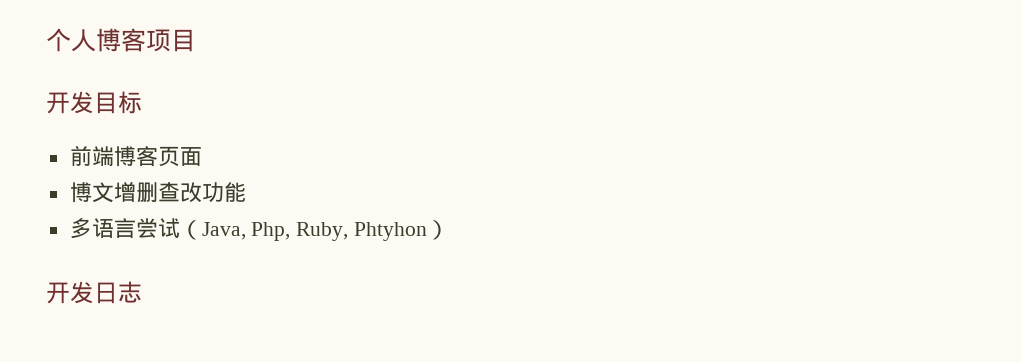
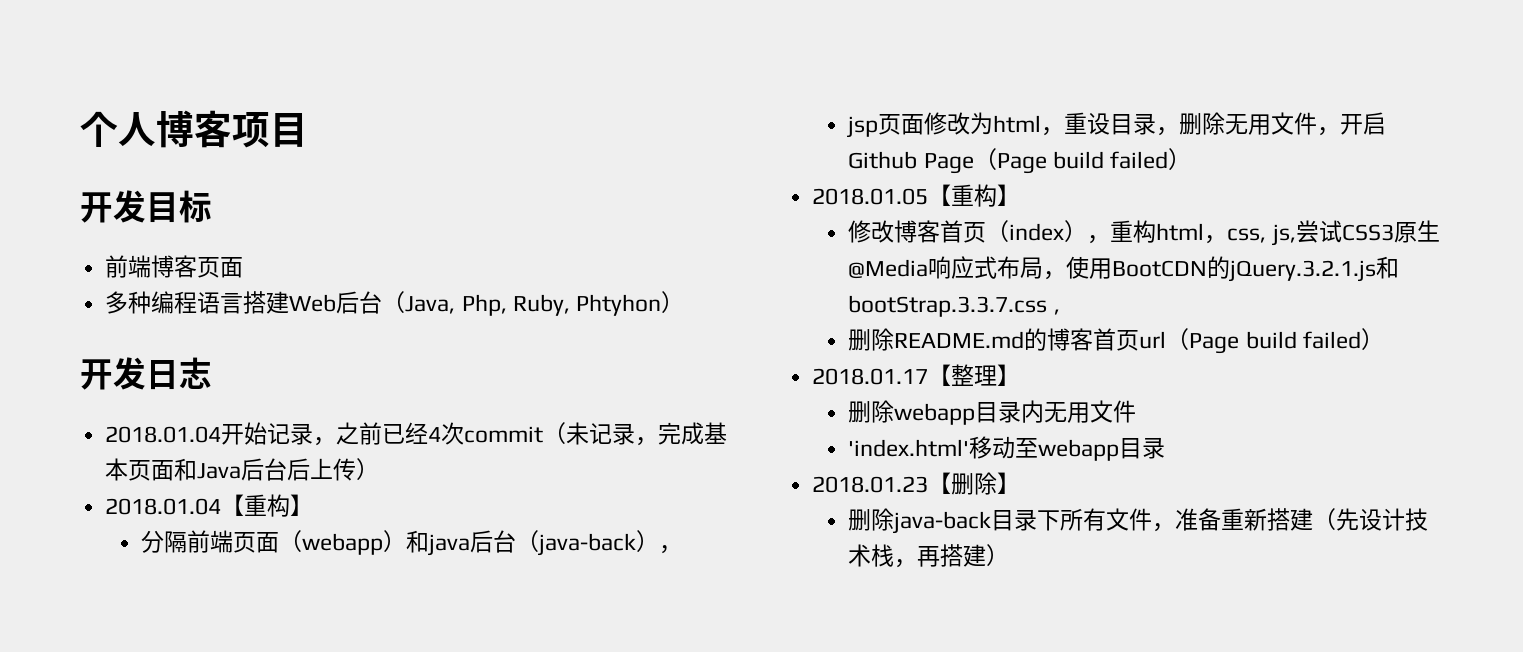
[69,182,246,203] [69,218,180,239] 博文增删查改功能 // 多语言尝试 -> [105,291,383,314] 多种编程语言搭建Web后台
(142, 292) none -> [105,422,728,446] [105,458,380,481] [105,494,314,517] [141,530,683,556] [847,112,1387,138] [848,148,1191,174] [812,184,1021,207] [848,220,1440,246] [848,256,1400,282] [848,295,1060,317] [848,328,1384,354] [812,364,1021,386] [848,400,1137,425] [848,436,1166,461] [812,472,1021,495] [848,508,1429,534] [848,544,1010,568] // 2018.01.04开始记录，之前已经4次commit（未记录，完成基本页面和Java后台后上传） // 2018.01.04【重构】 // 分隔前端页面（webapp）和java后台（java-back）， // jsp页面修改为html，重设目录，删除无用文件，开启Github Page（Page build failed） // 2018.01.05【重构】 // 修改博客首页（index），重构html，css, js,尝试CSS3原生@Media响应式布局，使用BootCDN的jQuery.3.2.1.js和bootStrap.3.3.7.css , // 删除README.md的博客首页url（Page build failed） // 2018.01.17【整理】 // 删除webapp目录内无用文件 // 'index.html'移动至webapp目录 // 2018.01.23【删除】 // 删除java-back目录下所有文件，准备重新搭建（先设计技术栈，再搭建）

